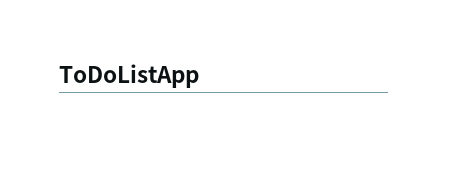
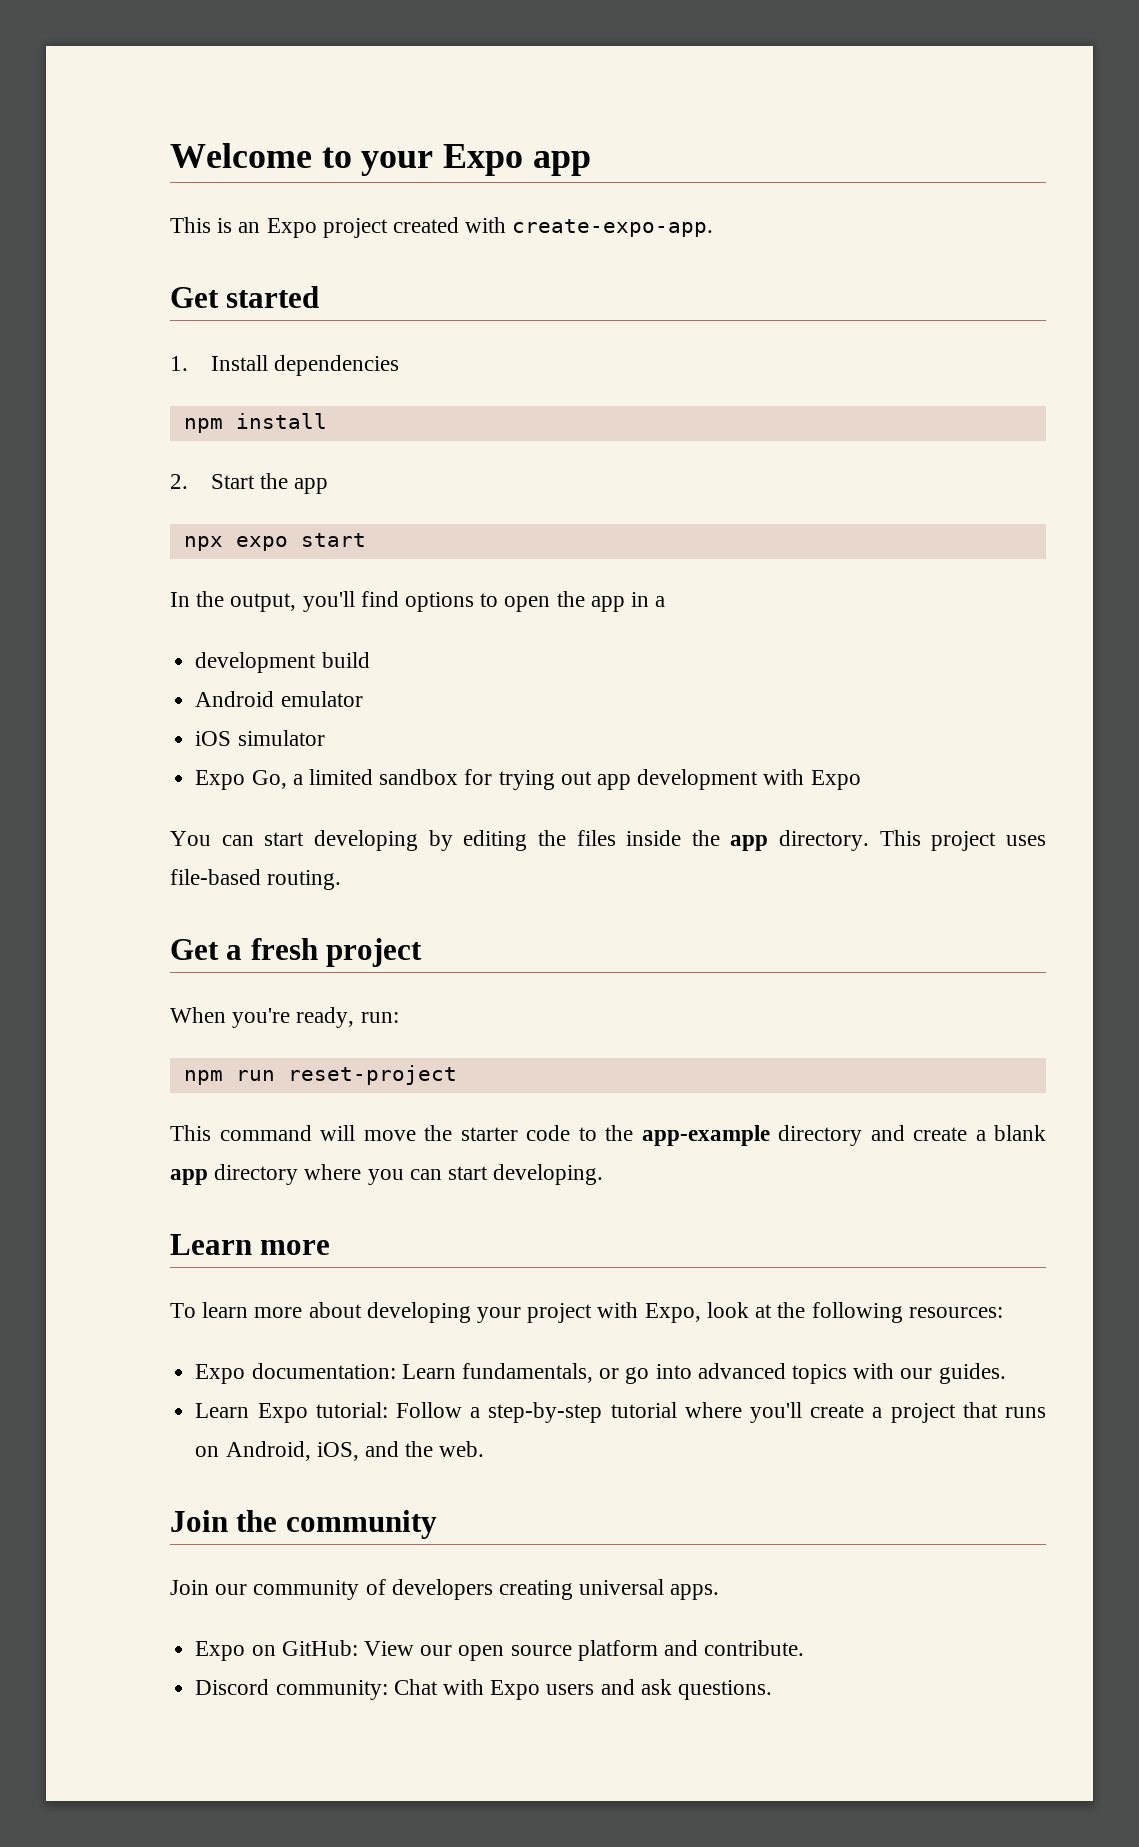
[59,64,199,88] ToDoListApp -> [170,143,591,176] [170,217,714,238] [170,286,320,308] [170,355,399,376] [183,413,327,433] [170,473,329,494] [183,533,366,551] [170,591,666,612] [195,652,370,673] [195,691,363,707] [195,730,325,746] [195,769,861,790] [170,830,1046,851] [170,869,342,890] [170,938,423,967] [170,1007,399,1028] [183,1065,457,1085] [170,1125,1046,1146] [170,1164,604,1185] [170,1234,331,1255] [170,1302,1003,1323] [195,1363,1006,1384] [195,1402,1047,1423] [195,1441,485,1461] [170,1510,437,1539] [170,1579,720,1600] [195,1640,805,1661] [195,1679,772,1700] Welcome to your Expo app // This is an Expo project created with create-expo-app. // Get started // 1. Install dependencies // npm install // 2. Start the app // npx expo start // In the output, you'll find options to open the app in a // development build // Android emulator // iOS simulator // Expo Go, a limited sandbox for trying out app development with Expo // You can start developing by editing the files inside the app directory. This project uses file-based routing. // Get a fresh project // When you're ready, run: // npm run reset-project // This command will move the starter code to the app-example directory and create a blank app directory where you can start developing. // Learn more // To learn more about developing your project with Expo, look at the following resources: // Expo documentation: Learn fundamentals, or go into advanced topics with our guides. // Learn Expo tutorial: Follow a step-by-step tutorial where you'll create a project that runs on Android, iOS, and the web. // Join the community // Join our community of developers creating universal apps. // Expo on GitHub: View our open source platform and contribute. // Discord community: Chat with Expo users and ask questions.

